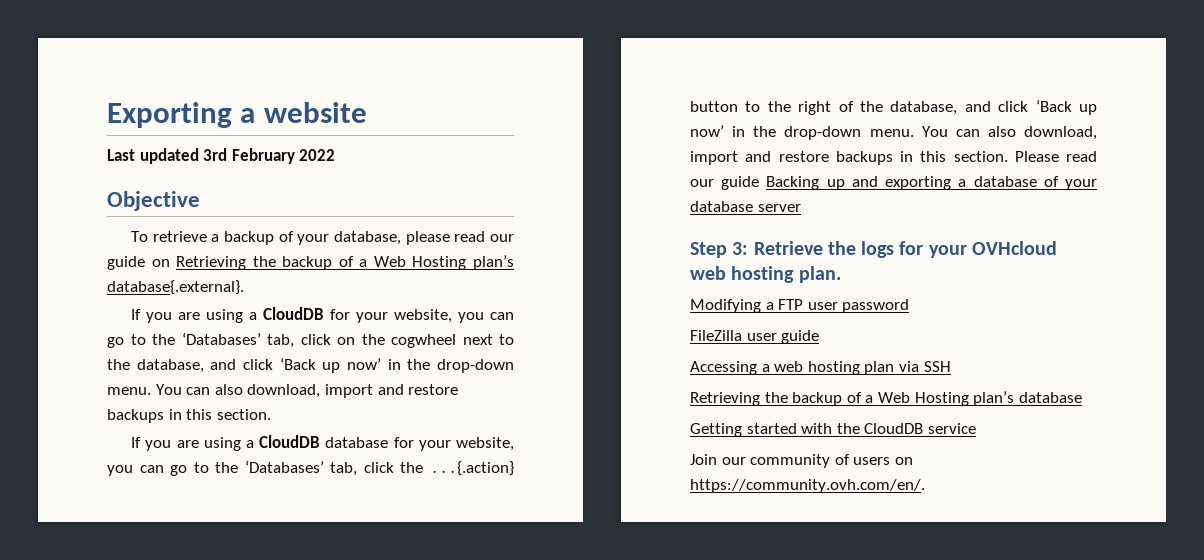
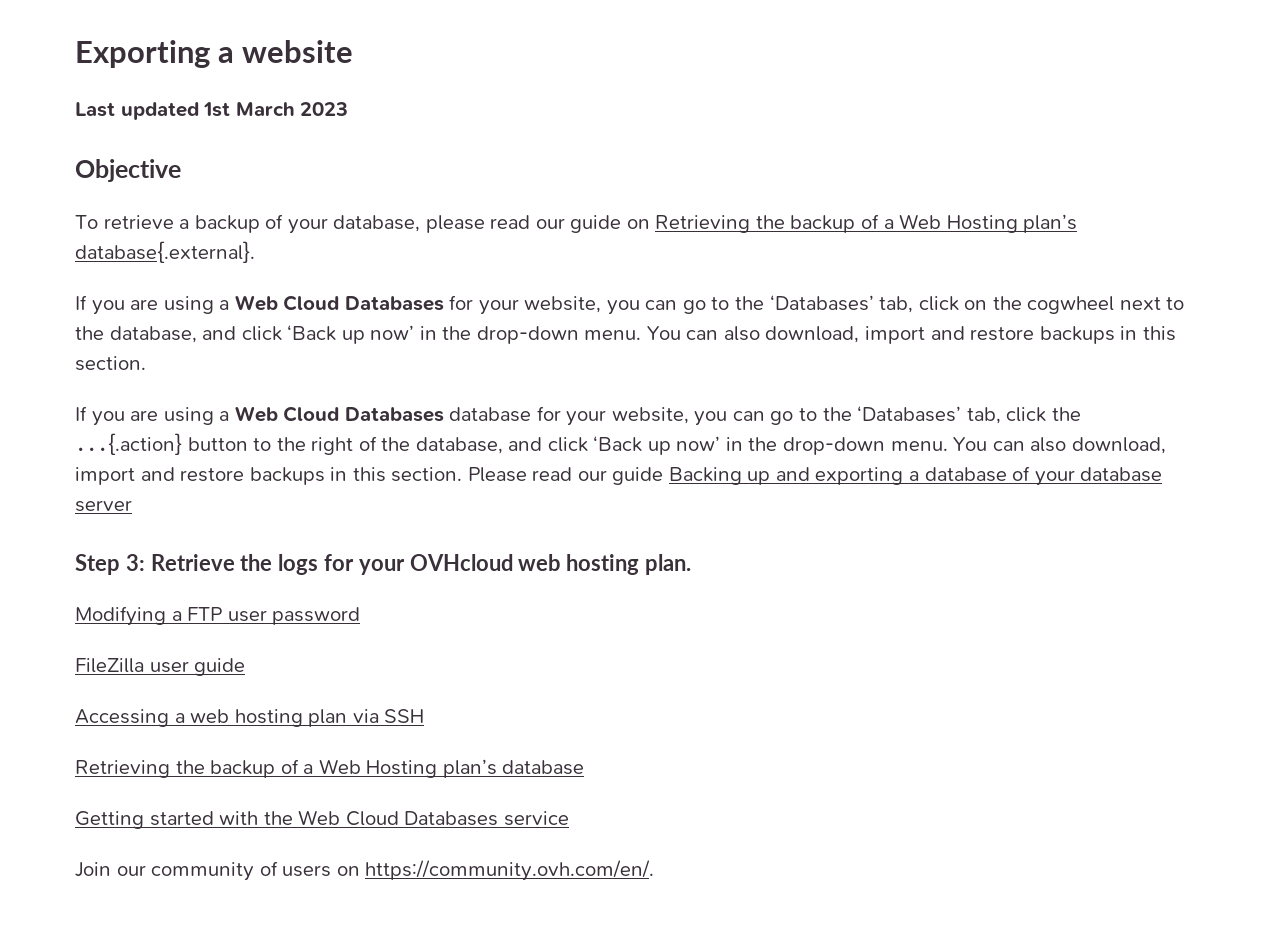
[203,148,336,164] 3rd February 2022 -> [203,102,349,117] 1st March 2023
[263,307,325,320] CloudDB -> [234,295,444,311] Web Cloud Databases
[259,435,321,448] CloudDB -> [234,406,444,422] Web Cloud Databases
[864,423,924,434] CloudDB -> [298,810,499,826] Web Cloud Databases

